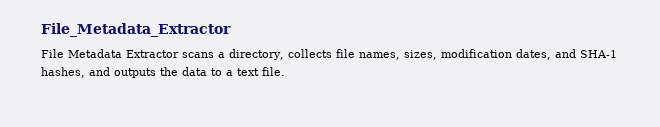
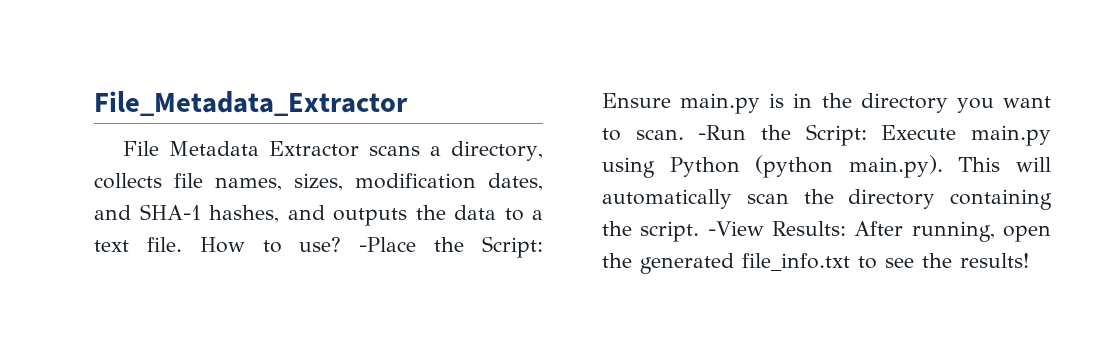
(285, 71) none -> [199,236,543,258] [602,93,1051,114] [602,124,1051,146] [602,155,1051,178] [602,189,1052,210] [602,221,1051,242] [602,253,1029,274] How to use? -Place the Script: Ensure main.py is in the directory you want to scan. -Run the Script: Execute main.py using Python (python main.py). This will automatically scan the directory containing the script. -View Results: After running, open the generated file_info.txt to see the results!

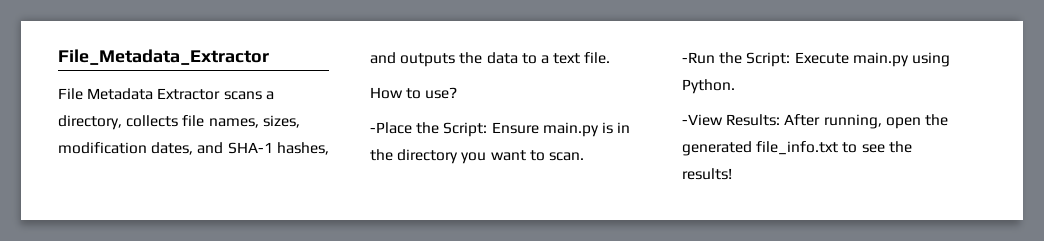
(182, 244) none -> (611, 58) //
(342, 244) none -> (458, 93) //
(684, 134) none -> (584, 156) //
[669,155,1051,178] [602,189,1052,210] [602,221,700,242] Python (python main.py). This will automatically scan the directory containing the script. -> [682,79,735,94] Python. //

